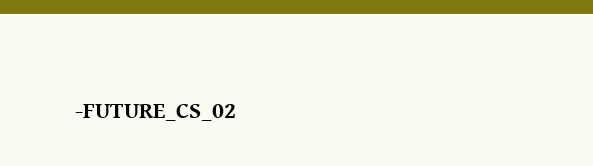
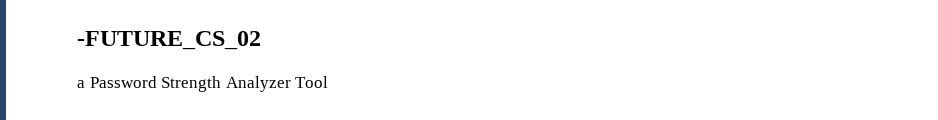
(236, 112) none -> [77,76,329,92] // a Password Strength Analyzer Tool

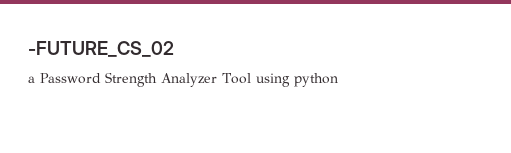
(329, 82) none -> [255,73,338,87] using python

